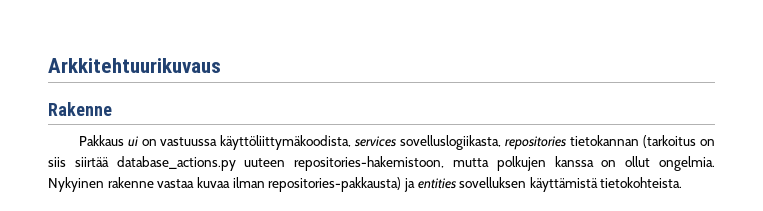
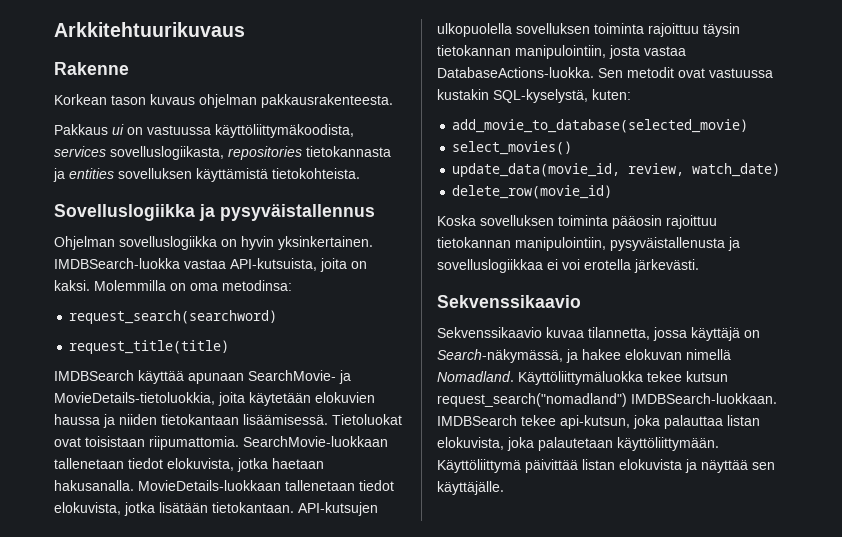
(112, 109) none -> [54,94,393,108] // Korkean tason kuvaus ohjelman pakkausrakenteesta.
[570,135,715,148] [48,156,715,171] [48,177,402,192] tietokannan (tarkoitus on siis siirtää database_actions.py uuteen repositories-hakemistoon, mutta polkujen kanssa on ollut ongelmia. Nykyinen rakenne vastaa kuvaa ilman repositories-pakkausta) -> [306,146,391,157] tietokannasta
(683, 182) none -> [54,204,375,221] [54,236,373,250] [54,258,367,272] [54,280,292,291] [69,310,278,324] [69,340,230,354] [54,370,351,384] [54,392,375,406] [54,414,402,428] [54,436,388,450] [54,458,324,472] [54,480,394,491] [54,502,378,516] [437,23,740,37] [437,45,686,59] [437,67,773,78] [437,89,631,103] [452,119,749,133] [452,141,573,155] [452,163,781,177] [452,185,613,199] [437,215,717,229] [437,237,740,251] [437,259,699,273] [437,295,581,308] [437,327,760,341] [437,349,731,363] [437,371,728,385] [437,393,777,407] [437,415,760,429] [437,437,719,451] [437,459,775,473] [437,481,504,495] // Sovelluslogiikka ja pysyväistallennus // Ohjelman sovelluslogiikka on hyvin yksinkertainen. IMDBSearch-luokka vastaa API-kutsuista, joita on kaksi. Molemmilla on oma metodinsa: // request_search(searchword) // request_title(title) // IMDBSearch käyttää apunaan SearchMovie- ja MovieDetails-tietoluokkia, joita käytetään elokuvien haussa ja niiden tietokantaan lisäämisessä. Tietoluokat ovat toisistaan riipumattomia. SearchMovie-luokkaan tallenetaan tiedot elokuvista, jotka haetaan hakusanalla. MovieDetails-luokkaan tallenetaan tiedot elokuvista, jotka lisätään tietokantaan. API-kutsujen ulkopuolella sovelluksen toiminta rajoittuu täysin tietokannan manipulointiin, josta vastaa DatabaseActions-luokka. Sen metodit ovat vastuussa kustakin SQL-kyselystä, kuten: // add_movie_to_database(selected_movie) // select_movies() // update_data(movie_id, review, watch_date) // delete_row(movie_id) // Koska sovelluksen toiminta pääosin rajoittuu tietokannan manipulointiin, pysyväistallenusta ja sovelluslogiikkaa ei voi erotella järkevästi. // Sekvenssikaavio // Sekvenssikaavio kuvaa tilannetta, jossa käyttäjä on Search-näkymässä, ja hakee elokuvan nimellä Nomadland. Käyttöliittymäluokka tekee kutsun request_search("nomadland") IMDBSearch-luokkaan. IMDBSearch tekee api-kutsun, joka palauttaa listan elokuvista, joka palautetaan käyttöliittymään. Käyttöliittymä päivittää listan elokuvista ja näyttää sen käyttäjälle.

